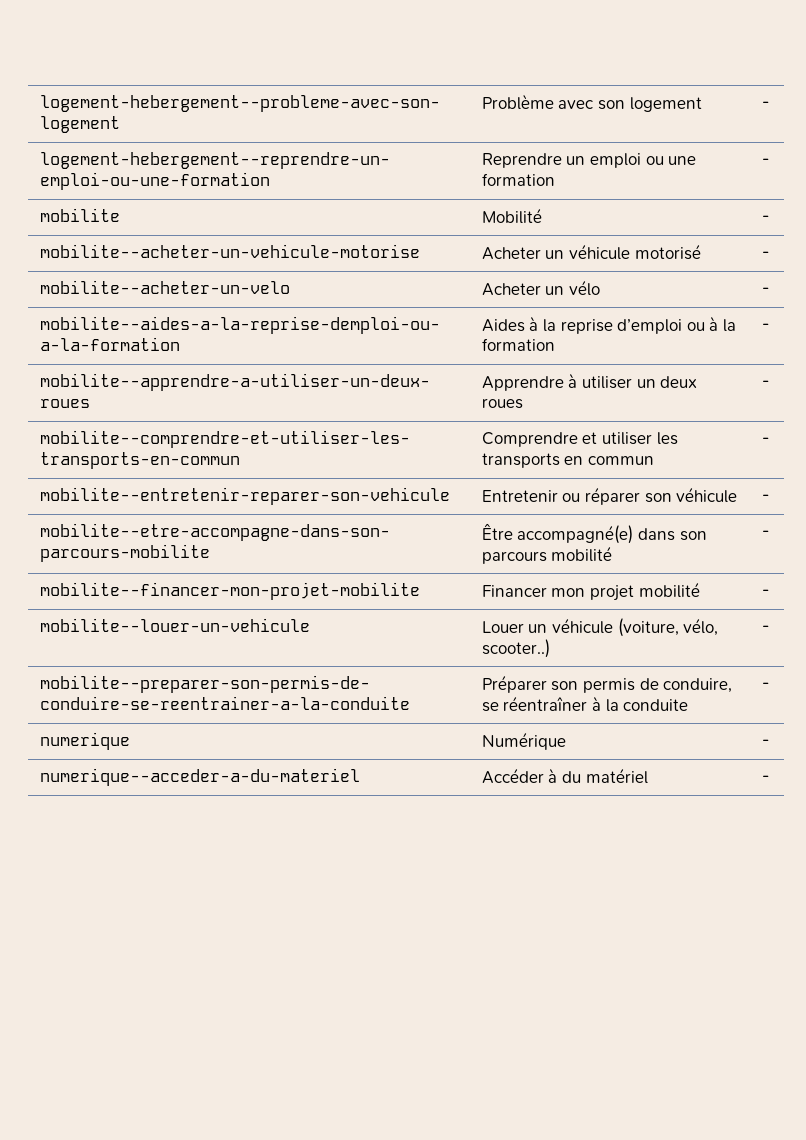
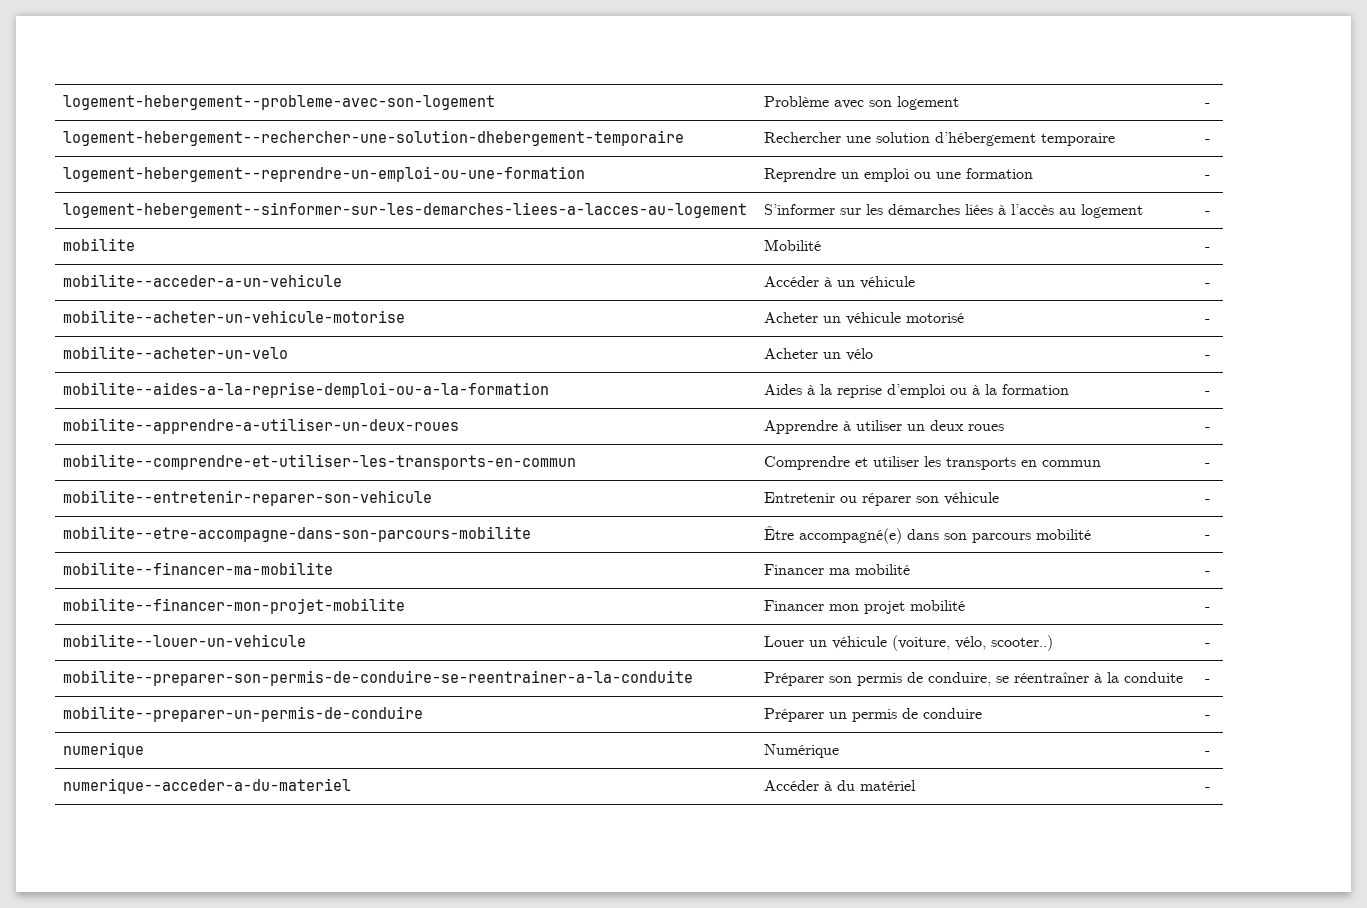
(769, 104) none -> [63,130,685,146] [764,132,1116,146] [1205,139,1211,143] // logement-hebergement--rechercher-une-solution-dhebergement-temporaire | Rechercher une solution d’hébergement temporaire | -
[39,208,120,222] [481,208,542,224] mobilite | Mobilité -> [63,202,748,218] [764,204,1144,218] [1205,211,1211,215] [63,238,136,251] [764,239,822,251] [1205,247,1211,251] [63,274,343,287] [764,276,916,289] logement-hebergement--sinformer-sur-les-demarches-liees-a-lacces-au-logement | S’informer sur les démarches liées à l’accès au logement | - // mobilite | Mobilité | - // mobilite--acceder-a-un-vehicule | Accéder à un véhicule
(769, 533) none -> [63,562,334,575] [764,564,911,575] [1205,571,1211,575] // mobilite--financer-ma-mobilite | Financer ma mobilité | -
(769, 685) none -> [63,706,424,722] [764,708,983,722] [1205,715,1211,719] // mobilite--preparer-un-permis-de-conduire | Préparer un permis de conduire | -

